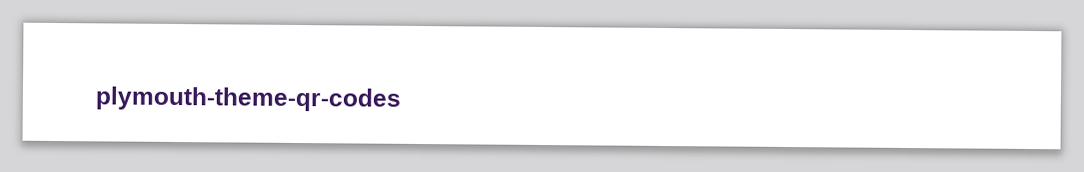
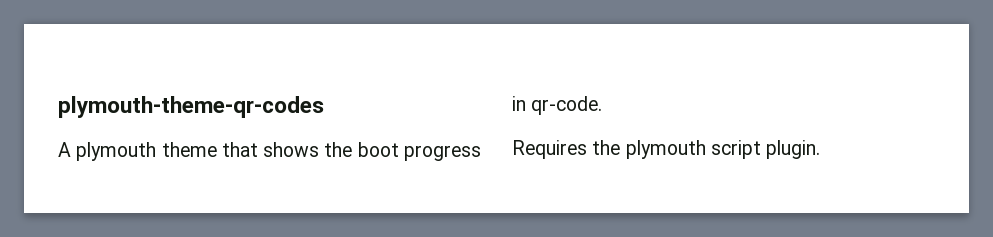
(401, 99) none -> [58,142,481,161] [512,96,603,115] [512,140,821,159] // A plymouth theme that shows the boot progress in qr-code. // Requires the plymouth script plugin.

